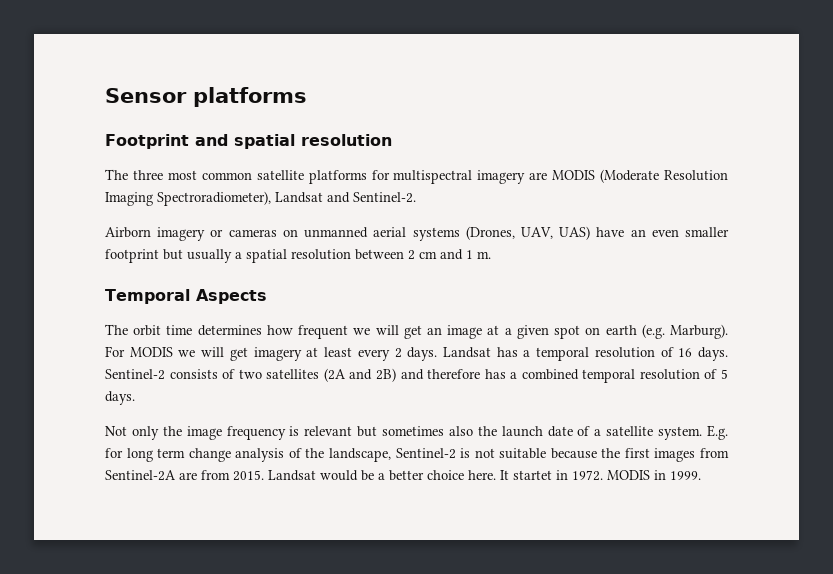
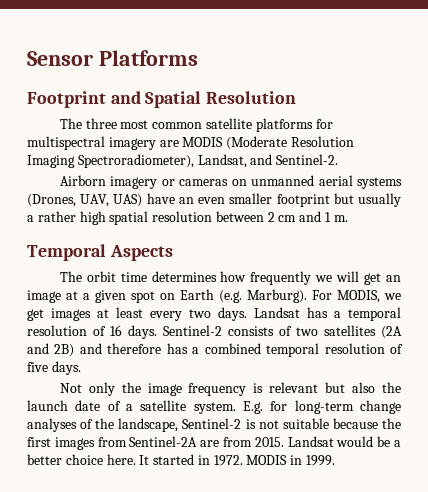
[193,87,307,107] platforms -> [98,50,198,66] Platforms
[234,134,392,149] spatial resolution -> [145,91,297,108] Spatial Resolution
[275,192,323,203] Landsat -> [197,154,247,168] Landsat,
(242, 255) none -> [37,211,106,225] rather high
[298,325,349,339] frequent -> [250,271,312,285] frequently
[605,325,637,335] earth -> [180,289,214,300] Earth
[129,347,302,361] MODIS we will get imagery -> [337,290,401,303] [27,308,91,321] MODIS, we get images
[394,348,402,358] 2 -> [189,309,211,318] two
[721,369,728,379] 5 -> [27,362,48,372] five
[382,426,445,436] sometimes -> (346, 387) none
[126,448,285,462] long term change analysis -> [294,400,401,414] [27,418,77,432] long-term change analyses
[513,470,552,480] startet -> [153,454,195,465] started

